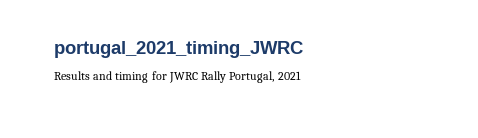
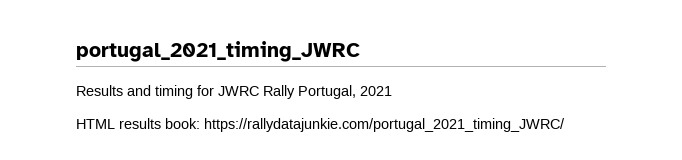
(301, 75) none -> [76,118,565,132] // HTML results book: https://rallydatajunkie.com/portugal_2021_timing_JWRC/

